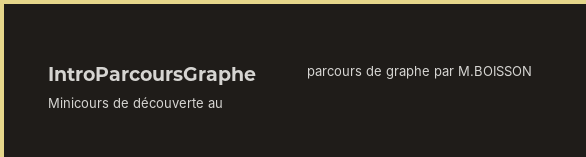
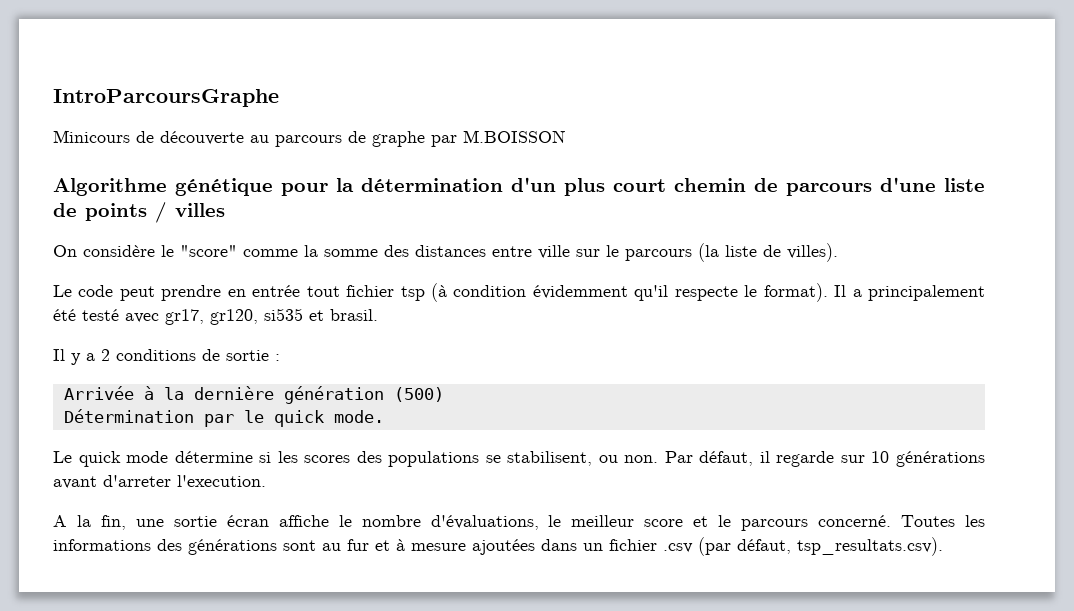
(532, 71) none -> [53,177,985,196] [53,202,225,223] [53,243,838,262] [53,283,986,302] [53,308,378,325] [53,349,280,365] [63,386,444,404] [63,409,384,427] [53,451,985,467] [53,475,266,489] [53,515,986,531] [53,537,943,556] // Algorithme génétique pour la détermination d'un plus court chemin de parcours d'une liste de points / villes // On considère le "score" comme la somme des distances entre ville sur le parcours (la liste de villes). // Le code peut prendre en entrée tout fichier tsp (à condition évidemment qu'il respecte le format). Il a principalement été testé avec gr17, gr120, si535 et brasil. // Il y a 2 conditions de sortie : // Arrivée à la dernière génération (500) // Détermination par le quick mode. // Le quick mode détermine si les scores des populations se stabilisent, ou non. Par défaut, il regarde sur 10 générations avant d'arreter l'execution. // A la fin, une sortie écran affiche le nombre d'évaluations, le meilleur score et le parcours concerné. Toutes les informations des générations sont au fur et à mesure ajoutées dans un fichier .csv (par défaut, tsp_resultats.csv).

